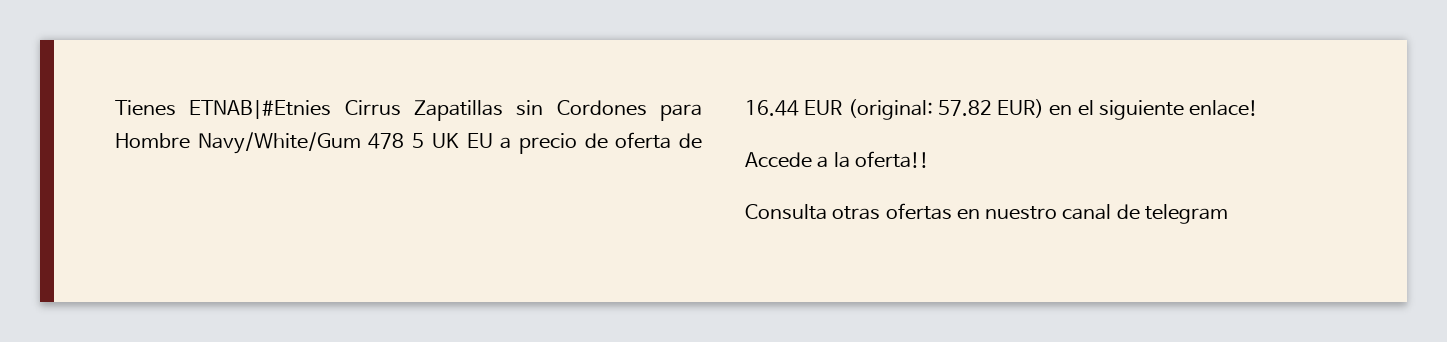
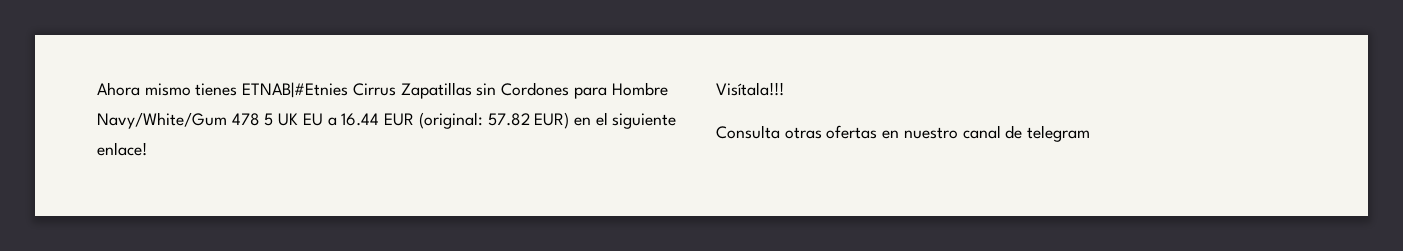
[115,100,176,116] Tienes -> [97,82,238,96] Ahora mismo tienes
[518,132,702,154] precio de oferta de -> (337, 121) none
[745,151,929,168] Accede a la oferta!! -> [716,82,784,96] Visítala!!!

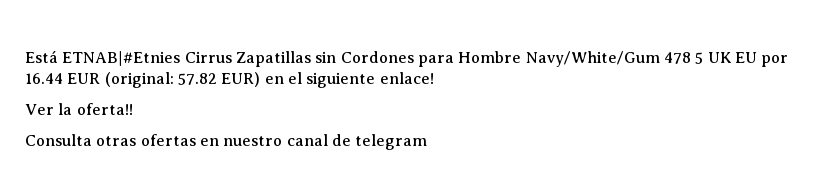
[97,82,238,96] Ahora mismo tienes -> [25,50,58,63] Está
[327,117,337,126] a -> [761,55,789,67] por
[716,82,784,96] Visítala!!! -> [25,103,133,115] Ver la oferta!!

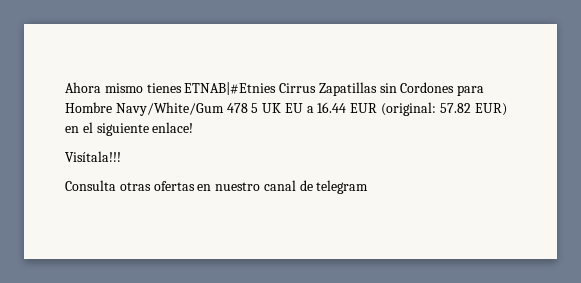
[25,50,58,63] Está -> [65,82,182,93] Ahora mismo tienes
[761,55,789,67] por -> [306,106,314,113] a
[25,103,133,115] Ver la oferta!! -> [65,151,121,162] Visítala!!!

